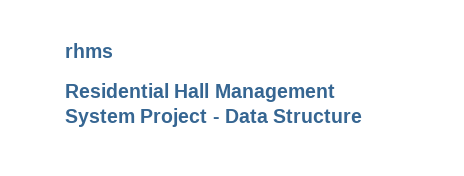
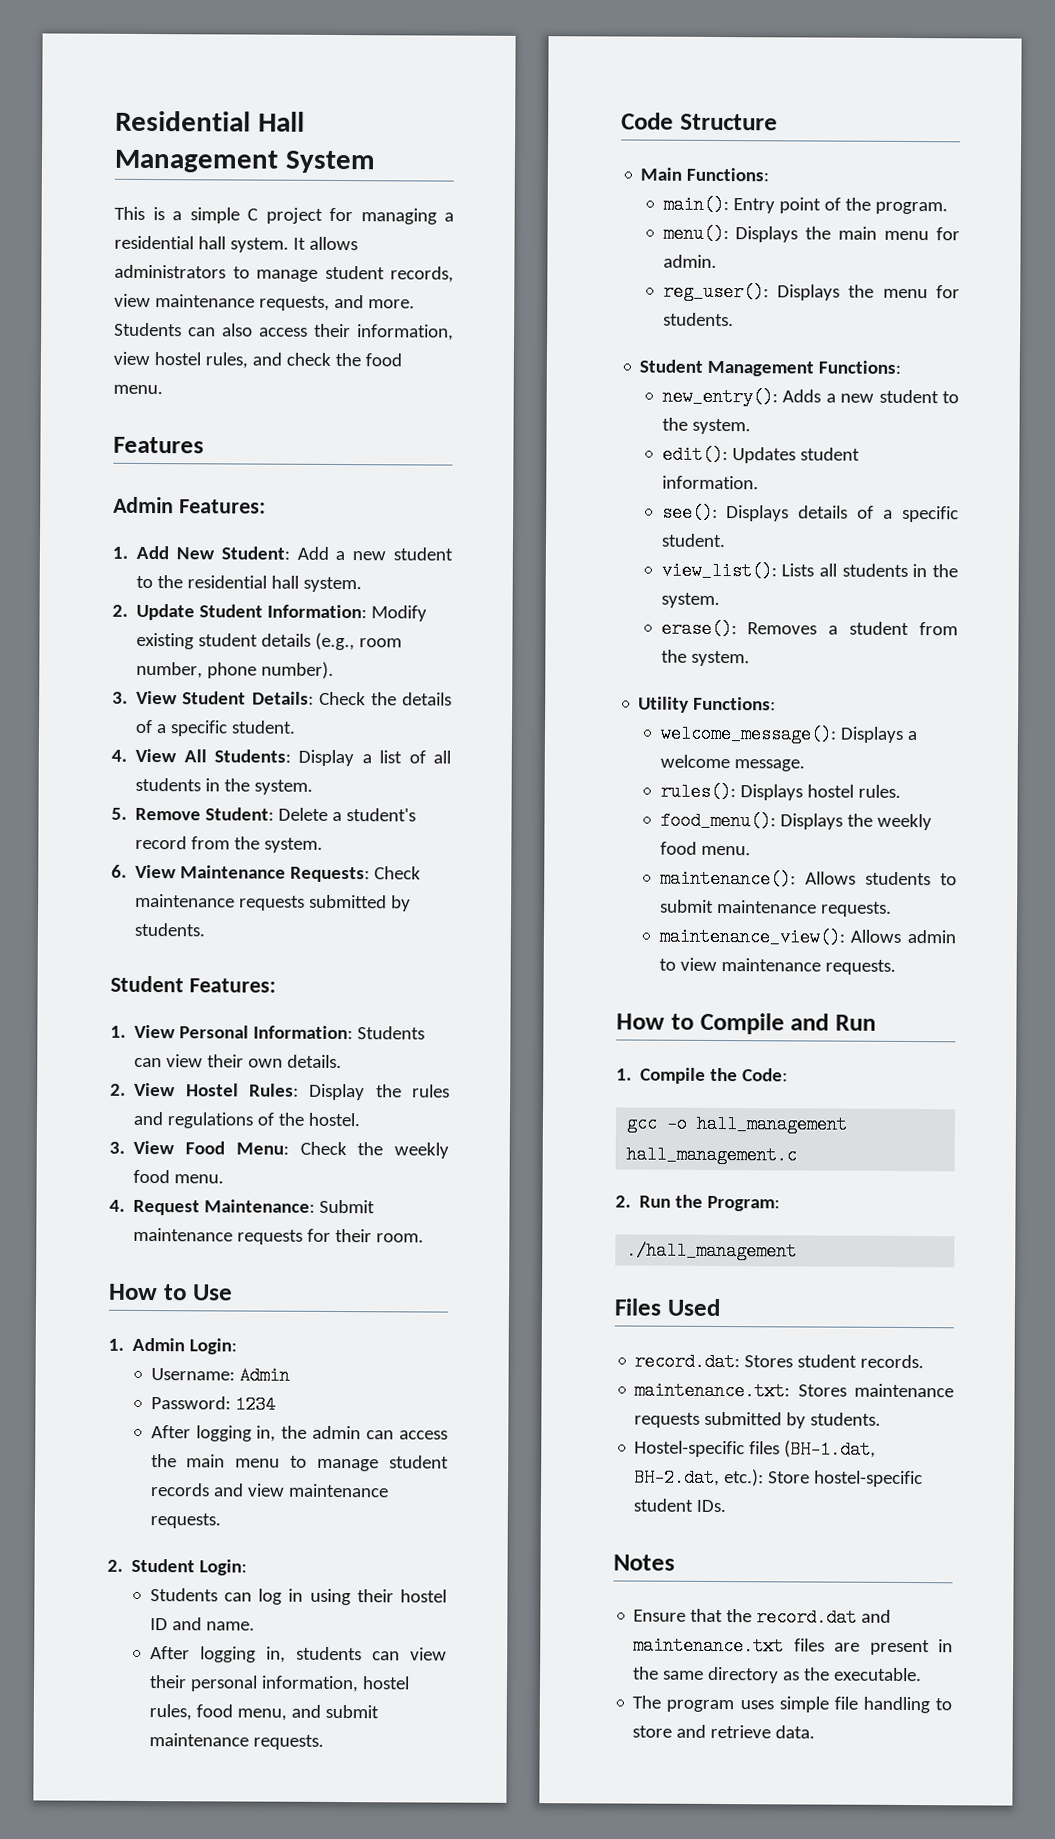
[65,43,113,58] rhms // -> (115, 121) none
[140,108,363,127] Project - Data Structure -> [114,206,454,225] [114,235,358,253] [114,264,454,283] [114,293,415,311] [114,322,454,341] [113,351,402,369] [113,384,163,395] [113,436,204,454] [113,496,266,514] [112,545,454,561] [136,575,363,593] [112,603,428,622] [136,632,403,651] [136,661,335,679] [112,690,452,706] [135,719,297,737] [111,748,451,767] [135,777,314,795] [111,807,417,822] [135,835,324,853] [111,864,422,883] [135,893,412,912] [134,922,206,937] [110,975,276,993] [110,1024,426,1040] [134,1054,343,1069] [110,1082,451,1101] [133,1111,361,1129] [109,1140,449,1159] [133,1169,225,1184] [109,1199,376,1216] [133,1227,425,1245] [109,1283,233,1301] [108,1337,238,1355] [150,1366,290,1385] [150,1395,276,1414] [150,1425,448,1442] [150,1454,449,1472] [149,1483,389,1498] [149,1513,221,1529] [107,1558,248,1576] [149,1588,448,1606] [149,1617,255,1631] [149,1646,447,1663] [148,1675,410,1693] [148,1704,379,1721] [148,1733,324,1750] [621,112,778,131] [640,167,770,182] [662,195,948,215] [662,224,960,244] [662,254,717,268] [662,282,960,302] [662,312,734,327] [639,359,902,377] [661,387,959,407] [661,417,751,435] [661,445,860,465] [661,475,759,490] [661,503,959,523] [660,533,726,548] [660,561,958,581] [660,592,720,609] [660,619,958,639] [660,649,750,667] [638,696,777,713] [659,724,917,744] [659,754,805,772] [659,782,901,802] [659,811,932,831] [659,841,751,856] [659,869,957,889] [659,899,892,917] [658,927,956,947] [658,957,896,975] [616,1012,876,1035] [616,1067,789,1084] [626,1114,848,1134] [626,1145,798,1165] [615,1194,781,1212] [626,1241,798,1261] [614,1298,721,1317] [634,1352,925,1372] [634,1381,954,1401] [634,1411,882,1429] [634,1440,877,1459] [634,1468,924,1488] [633,1498,727,1513] [613,1554,675,1571] [633,1608,892,1627] [633,1636,953,1656] [633,1666,923,1684] [632,1695,952,1714] [632,1724,816,1739] // This is a simple C project for managing a residential hall system. It allows administrators to manage student records, view maintenance requests, and more. Students can also access their information, view hostel rules, and check the food menu. // Features // Admin Features: // 1. Add New Student: Add a new student to the residential hall system. // 2. Update Student Information: Modify existing student details (e.g., room number, phone number). // 3. View Student Details: Check the details of a specific student. // 4. View All Students: Display a list of all students in the system. // 5. Remove Student: Delete a student's record from the system. // 6. View Maintenance Requests: Check maintenance requests submitted by students. // Student Features: // 1. View Personal Information: Students can view their own details. // 2. View Hostel Rules: Display the rules and regulations of the hostel. // 3. View Food Menu: Check the weekly food menu. // 4. Request Maintenance: Submit maintenance requests for their room. // How to Use // 1. Admin Login: // Username: Admin // Password: 1234 // After logging in, the admin can access the main menu to manage student records and view maintenance requests. // 2. Student Login: // Students can log in using their hostel ID and name. // After logging in, students can view their personal information, hostel rules, food menu, and submit maintenance requests. // Code Structure // Main Functions: // main(): Entry point of the program. // menu(): Displays the main menu for admin. // reg_user(): Displays the menu for students. // Student Management Functions: // new_entry(): Adds a new student to the system. // edit(): Updates student information. // see(): Displays details of a specific student. // view_list(): Lists all students in the system. // erase(): Removes a student from the system. // Utility Functions: // welcome_message(): Displays a welcome message. // rules(): Displays hostel rules. // food_menu(): Displays the weekly food menu. // maintenance(): Allows students to submit maintenance requests. // maintenance_view(): Allows admin to view maintenance requests. // How to Compile and Run // 1. Compile the Code: // gcc -o hall_management hall_management.c // 2. Run the Program: // ./hall_management // Files Used // record.dat: Stores student records. // maintenance.txt: Stores maintenance requests submitted by students. // Hostel-specific files (BH-1.dat, BH-2.dat, etc.): Store hostel-specific student IDs. // Notes // Ensure that the record.dat and maintenance.txt files are present in the same directory as the executable. // The program uses simple file handling to store and retrieve data.

